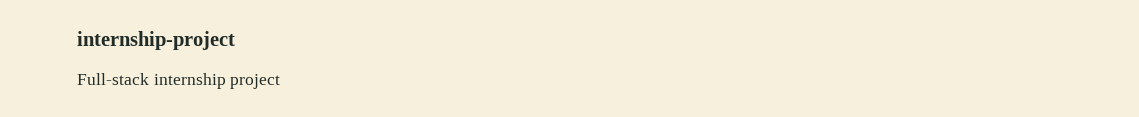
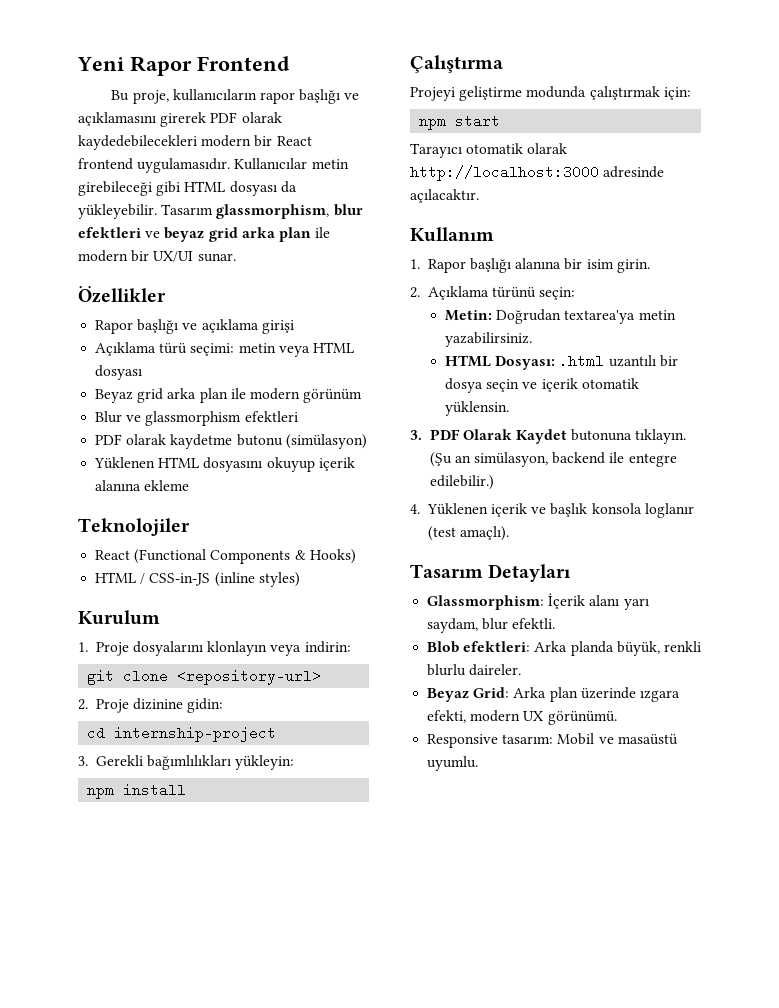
[77,31,235,50] [77,73,281,89] internship-project // Full-stack internship project -> [77,56,290,76] [111,89,360,104] [78,112,282,127] [78,135,312,150] [78,158,349,173] [78,181,297,196] [78,204,363,219] [78,227,331,242] [78,250,236,262] [78,286,166,303] [95,319,294,334] [95,342,354,357] [95,365,143,380] [95,388,363,403] [95,411,298,426] [95,434,367,449] [94,457,355,472] [95,480,190,491] [78,518,190,536] [95,549,356,564] [95,572,300,587] [78,610,160,625] [78,641,351,656] [87,669,322,685] [78,698,224,713] [87,726,277,742] [78,755,295,770] [87,783,187,799] [410,55,503,73] [410,86,691,101] [419,114,501,130] [410,143,568,158] [410,165,665,181] [410,189,479,203] [410,227,494,242] [410,258,650,273] [410,286,576,300] [444,309,676,324] [444,332,532,347] [444,354,678,370] [444,378,639,393] [444,401,509,416] [410,429,687,444] [429,452,677,467] [429,475,494,490] [410,503,694,518] [427,526,510,541] [410,564,572,582] [427,593,649,610] [427,618,556,633] [427,641,701,656] [427,664,522,676] [427,687,680,702] [427,710,617,725] [427,733,678,748] [427,756,479,771] Yeni Rapor Frontend // Bu proje, kullanıcıların rapor başlığı ve açıklamasını girerek PDF olarak kaydedebilecekleri modern bir React frontend uygulamasıdır. Kullanıcılar metin girebileceği gibi HTML dosyası da yükleyebilir. Tasarım glassmorphism, blur efektleri ve beyaz grid arka plan ile modern bir UX/UI sunar. // Özellikler // Rapor başlığı ve açıklama girişi // Açıklama türü seçimi: metin veya HTML dosyası // Beyaz grid arka plan ile modern görünüm // Blur ve glassmorphism efektleri // PDF olarak kaydetme butonu (simülasyon) // Yüklenen HTML dosyasını okuyup içerik alanına ekleme // Teknolojiler // React (Functional Components & Hooks) // HTML / CSS-in-JS (inline styles) // Kurulum // 1. Proje dosyalarını klonlayın veya indirin: // git clone <repository-url> // 2. Proje dizinine gidin: // cd internship-project // 3. Gerekli bağımlılıkları yükleyin: // npm install // Çalıştırma // Projeyi geliştirme modunda çalıştırmak için: // npm start // Tarayıcı otomatik olarak http://localhost:3000 adresinde açılacaktır. // Kullanım // 1. Rapor başlığı alanına bir isim girin. // 2. Açıklama türünü seçin: // Metin: Doğrudan textarea'ya metin yazabilirsiniz. // HTML Dosyası: .html uzantılı bir dosya seçin ve içerik otomatik yüklensin. // 3. PDF Olarak Kaydet butonuna tıklayın. (Şu an simülasyon, backend ile entegre edilebilir.) // 4. Yüklenen içerik ve başlık konsola loglanır (test amaçlı). // Tasarım Detayları // Glassmorphism: İçerik alanı yarı saydam, blur efektli. // Blob efektleri: Arka planda büyük, renkli blurlu daireler. // Beyaz Grid: Arka plan üzerinde ızgara efekti, modern UX görünümü. // Responsive tasarım: Mobil ve masaüstü uyumlu.

